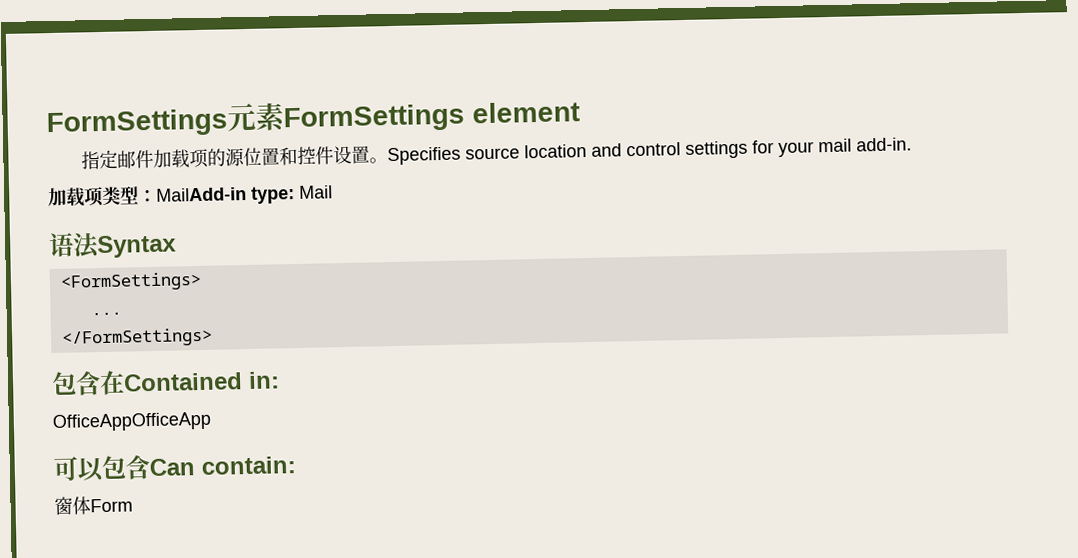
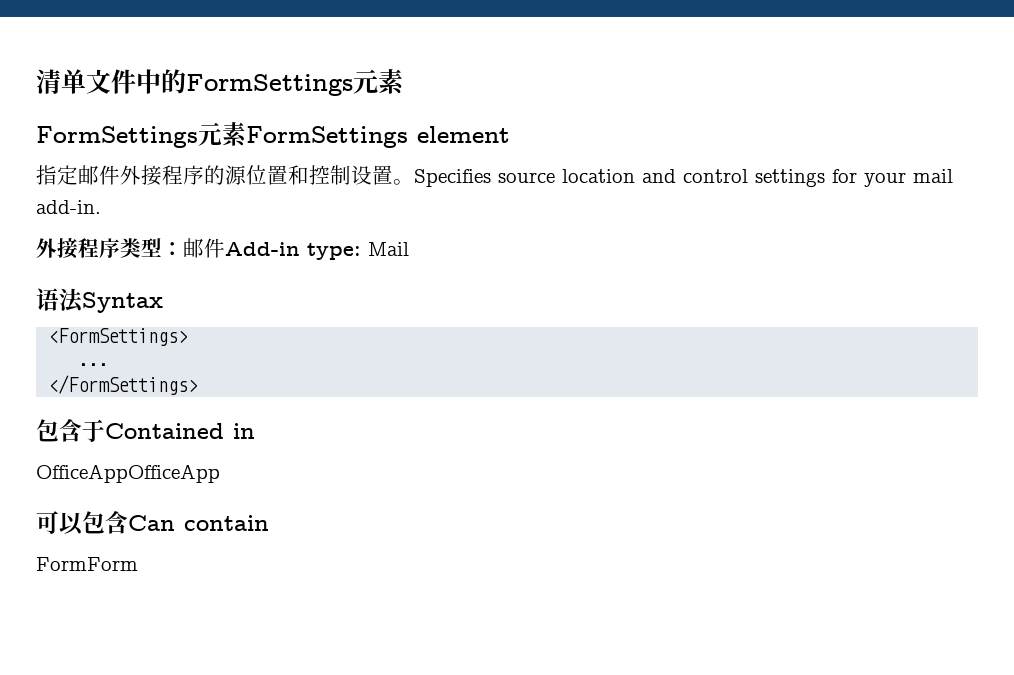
(46, 123) none -> [36,69,404,96] 清单文件中的FormSettings元素 //
[153,148,210,169] 加载项 -> [120,165,204,186] 外接程序
[315,146,335,165] 件 -> [330,165,351,185] 制
[48,186,247,207] 加载项类型：MailAdd-in -> [36,238,300,259] 外接程序类型：邮件Add-in
[99,370,280,396] 在Contained in: -> [82,419,255,442] 于Contained in
[201,456,296,475] [54,496,133,516] contain: // 窗体Form -> [184,515,269,531] [36,557,138,571] contain // FormForm

